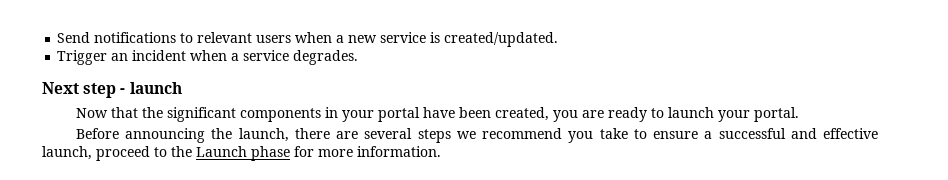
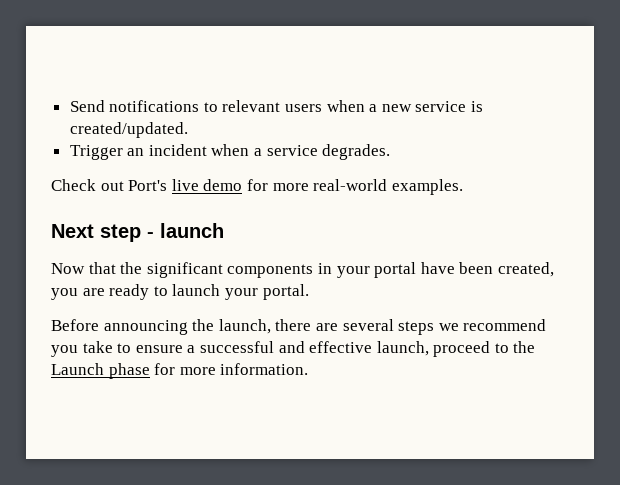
(359, 57) none -> [51,179,463,195] // Check out Port's live demo for more real-world examples.

